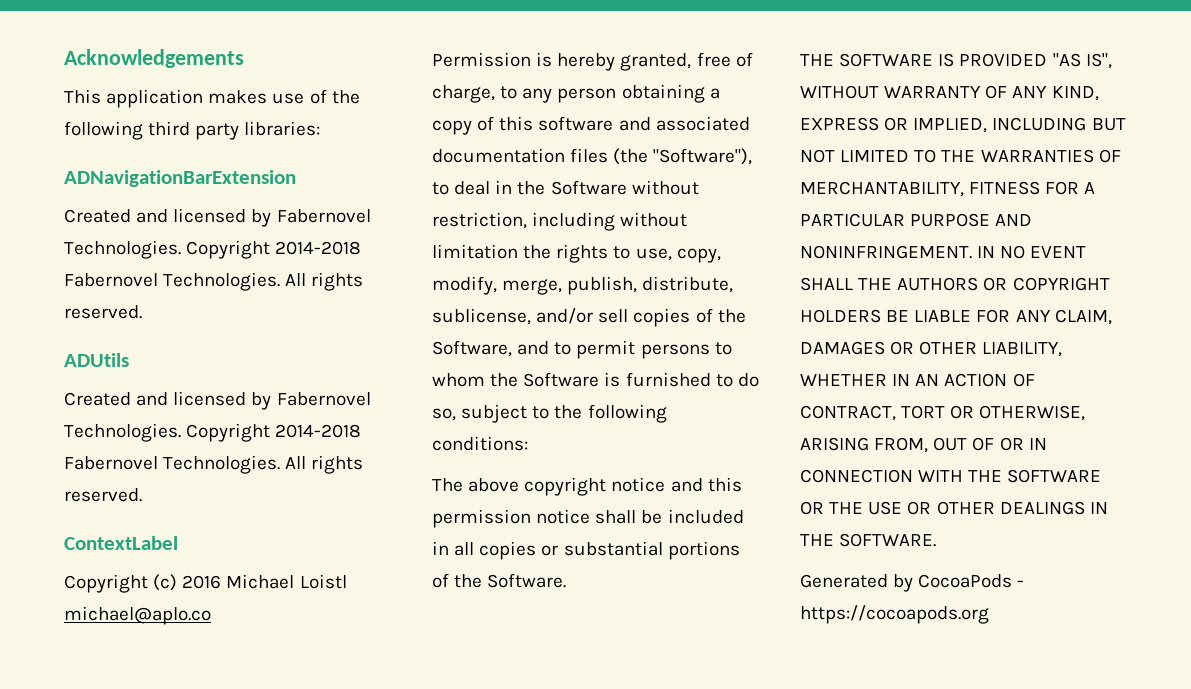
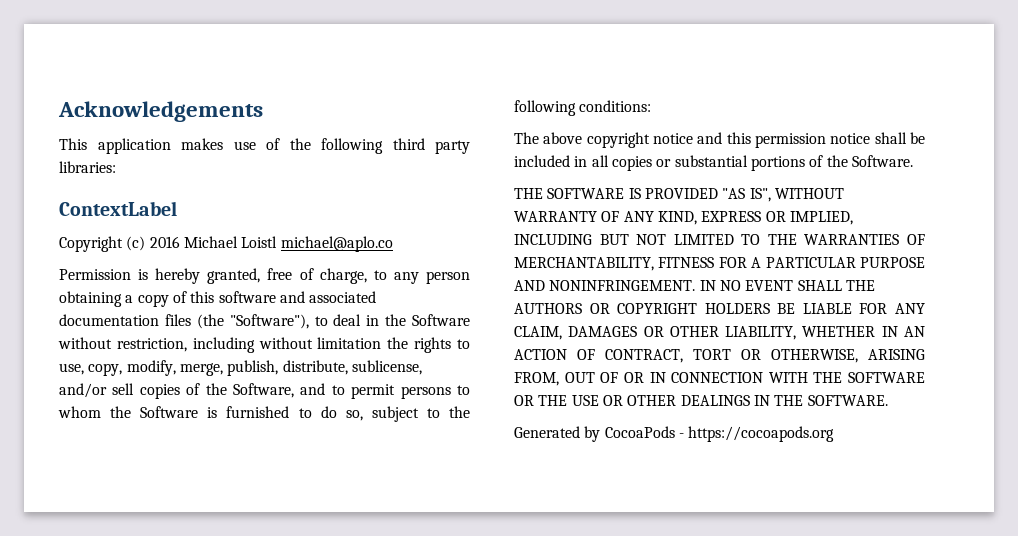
[64,170,296,187] [64,208,371,227] [64,240,362,259] [64,272,364,291] [64,305,142,319] [64,353,129,367] [64,391,371,410] [64,423,362,442] [64,455,364,474] [64,488,142,502] // ADNavigationBarExtension // Created and licensed by Fabernovel Technologies. Copyright 2014-2018 Fabernovel Technologies. All rights reserved. // ADUtils // Created and licensed by Fabernovel Technologies. Copyright 2014-2018 Fabernovel Technologies. All rights reserved. -> (116, 167) none

